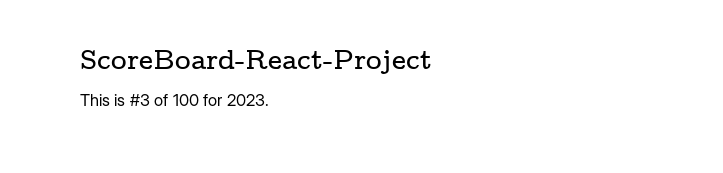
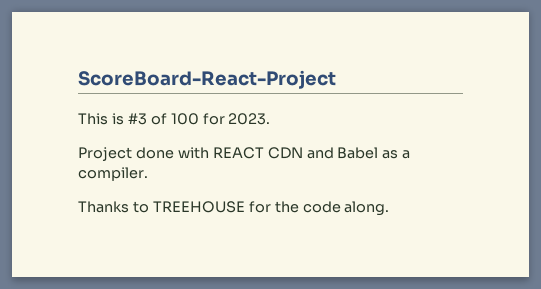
(269, 100) none -> [78,147,411,161] [78,167,148,181] [78,201,390,216] // Project done with REACT CDN and Babel as a compiler. // Thanks to TREEHOUSE for the code along.

